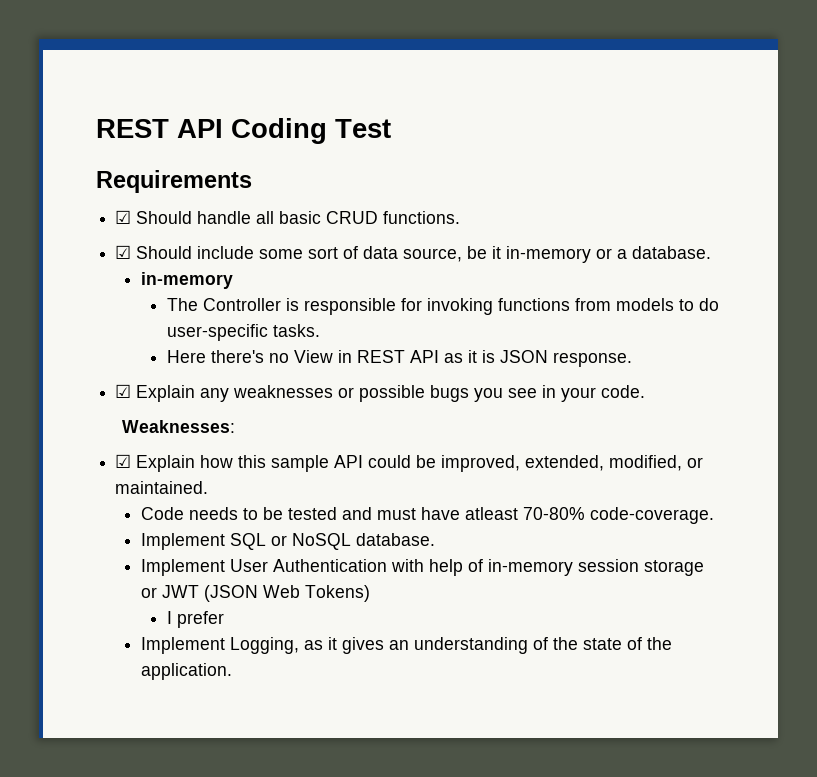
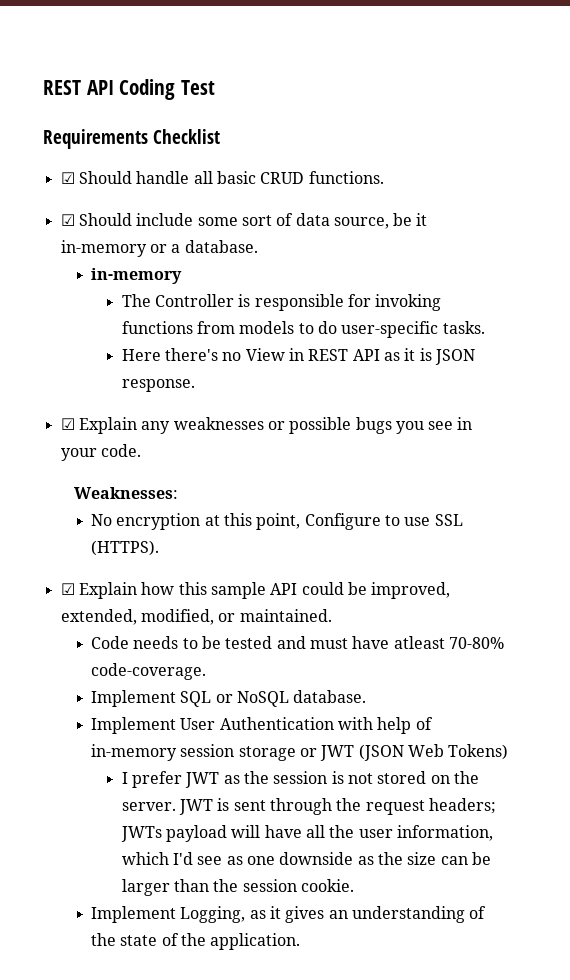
(252, 181) none -> [153,129,221,144] Checklist
(235, 426) none -> [91,513,463,530] [91,540,160,556] // No encryption at this point, Configure to use SSL (HTTPS).
(225, 619) none -> [185,771,479,788] [121,798,496,815] [120,825,493,842] [121,852,491,865] [121,879,354,896] JWT as the session is not stored on the server. JWT is sent through the request headers; JWTs payload will have all the user information, which I'd see as one downside as the size can be larger than the session cookie.

